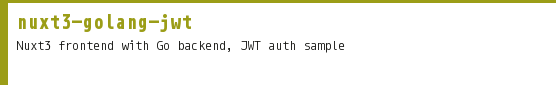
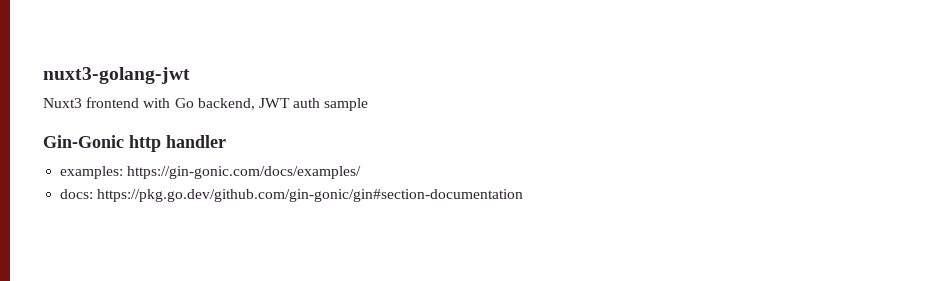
(345, 47) none -> [43,135,226,152] [60,166,362,179] [60,189,524,202] // Gin-Gonic http handler // examples: https://gin-gonic.com/docs/examples/ // docs: https://pkg.go.dev/github.com/gin-gonic/gin#section-documentation

